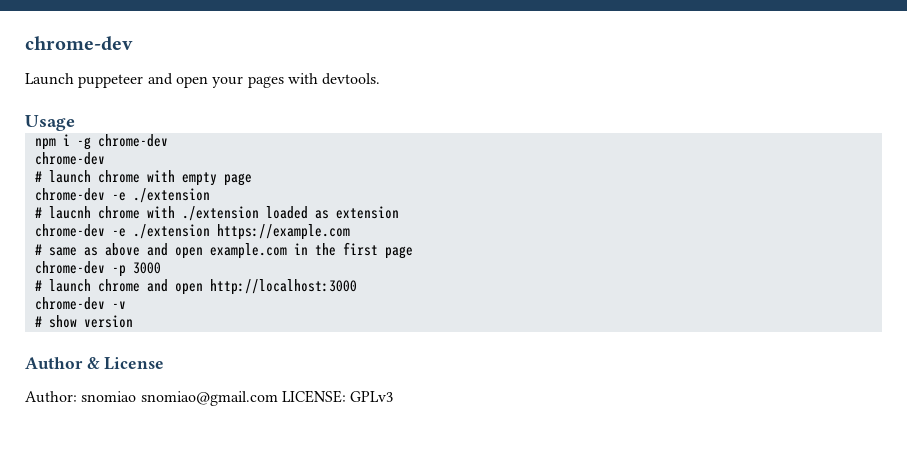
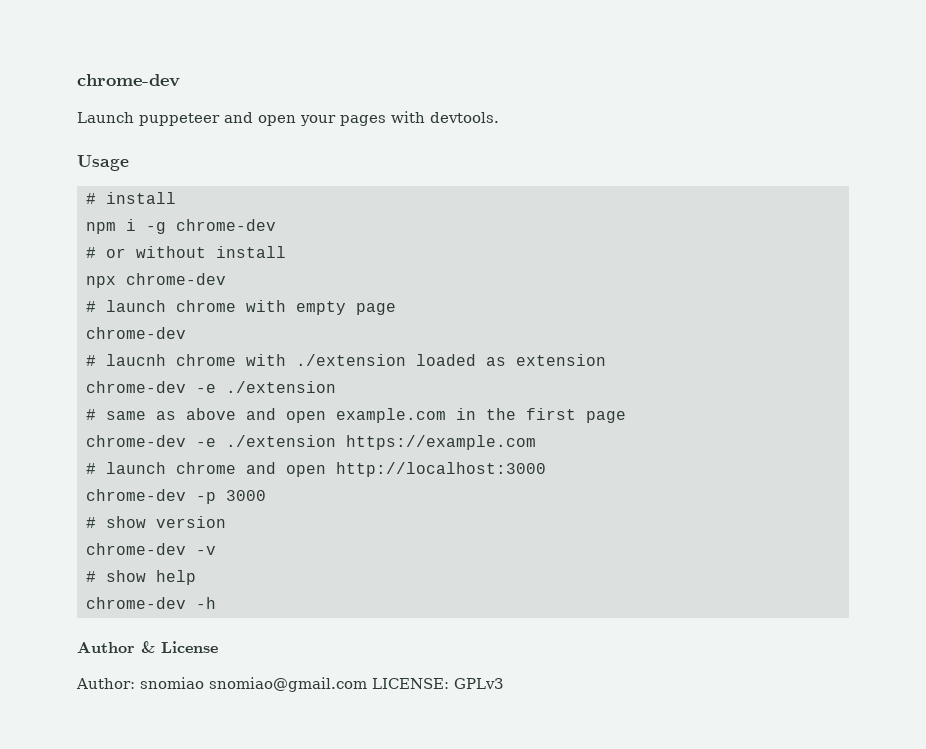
(75, 123) none -> [85,192,176,204] // # install
(168, 140) none -> [85,246,286,258] [85,276,116,288] # or without install // npx
[111,188,210,203] -e ./extension -> (186, 333) none
[216,224,350,240] https://example.com -> (336, 387) none
[111,262,161,277] -p 3000 -> [195,435,536,450] -e ./extension https://example.com
(357, 287) none -> [85,489,266,504] [85,516,226,528] // chrome-dev -p 3000 // # show version
[83,315,133,328] version -> [155,570,196,585] [85,597,216,609] help // chrome-dev -h

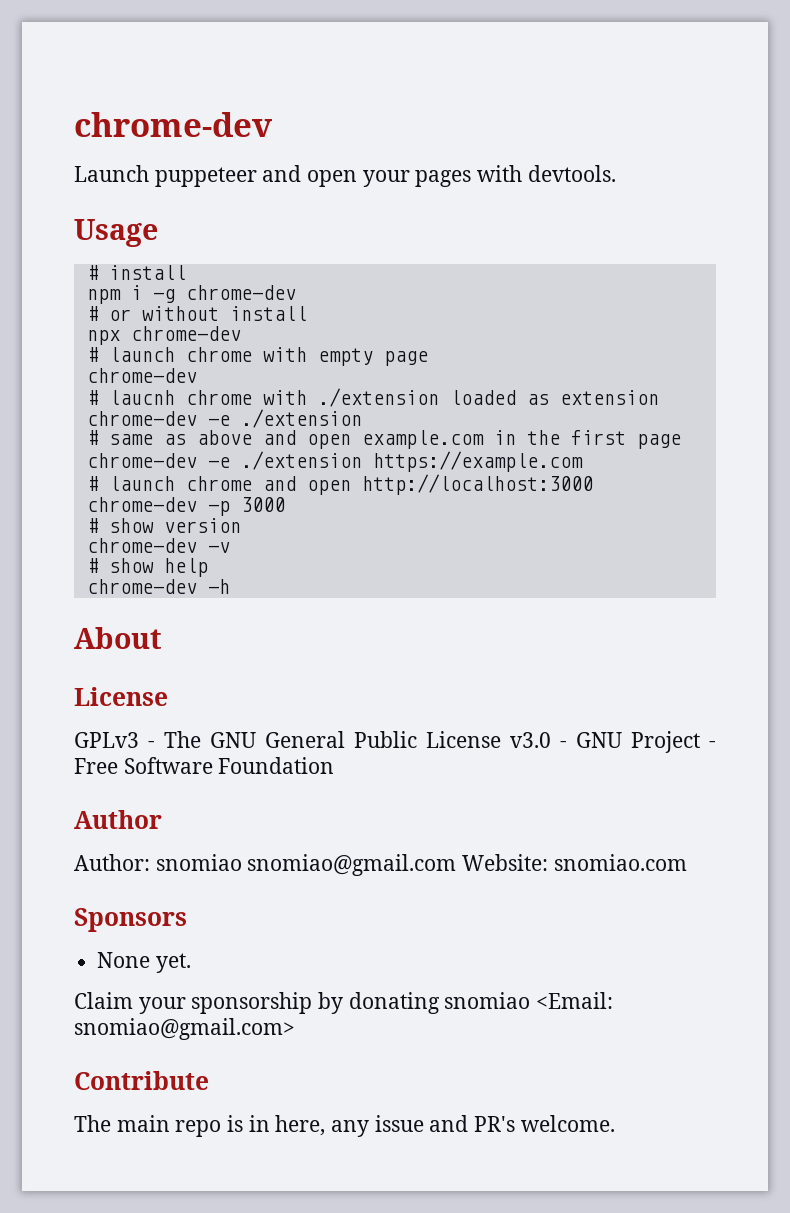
(216, 603) none -> [74,627,162,649] [74,687,168,706] [74,731,716,753] [74,757,335,774] // About // License // GPLv3 - The GNU General Public License v3.0 - GNU Project - Free Software Foundation
[141,641,218,653] & License -> (162, 819) none
[372,678,504,689] LICENSE: GPLv3 -> [462,854,687,871] [74,908,187,932] [97,952,191,973] [74,992,614,1014] [74,1018,295,1040] [74,1071,209,1090] [74,1115,615,1137] Website: snomiao.com // Sponsors // None yet. // Claim your sponsorship by donating snomiao <Email: snomiao@gmail.com> // Contribute // The main repo is in here, any issue and PR's welcome.

